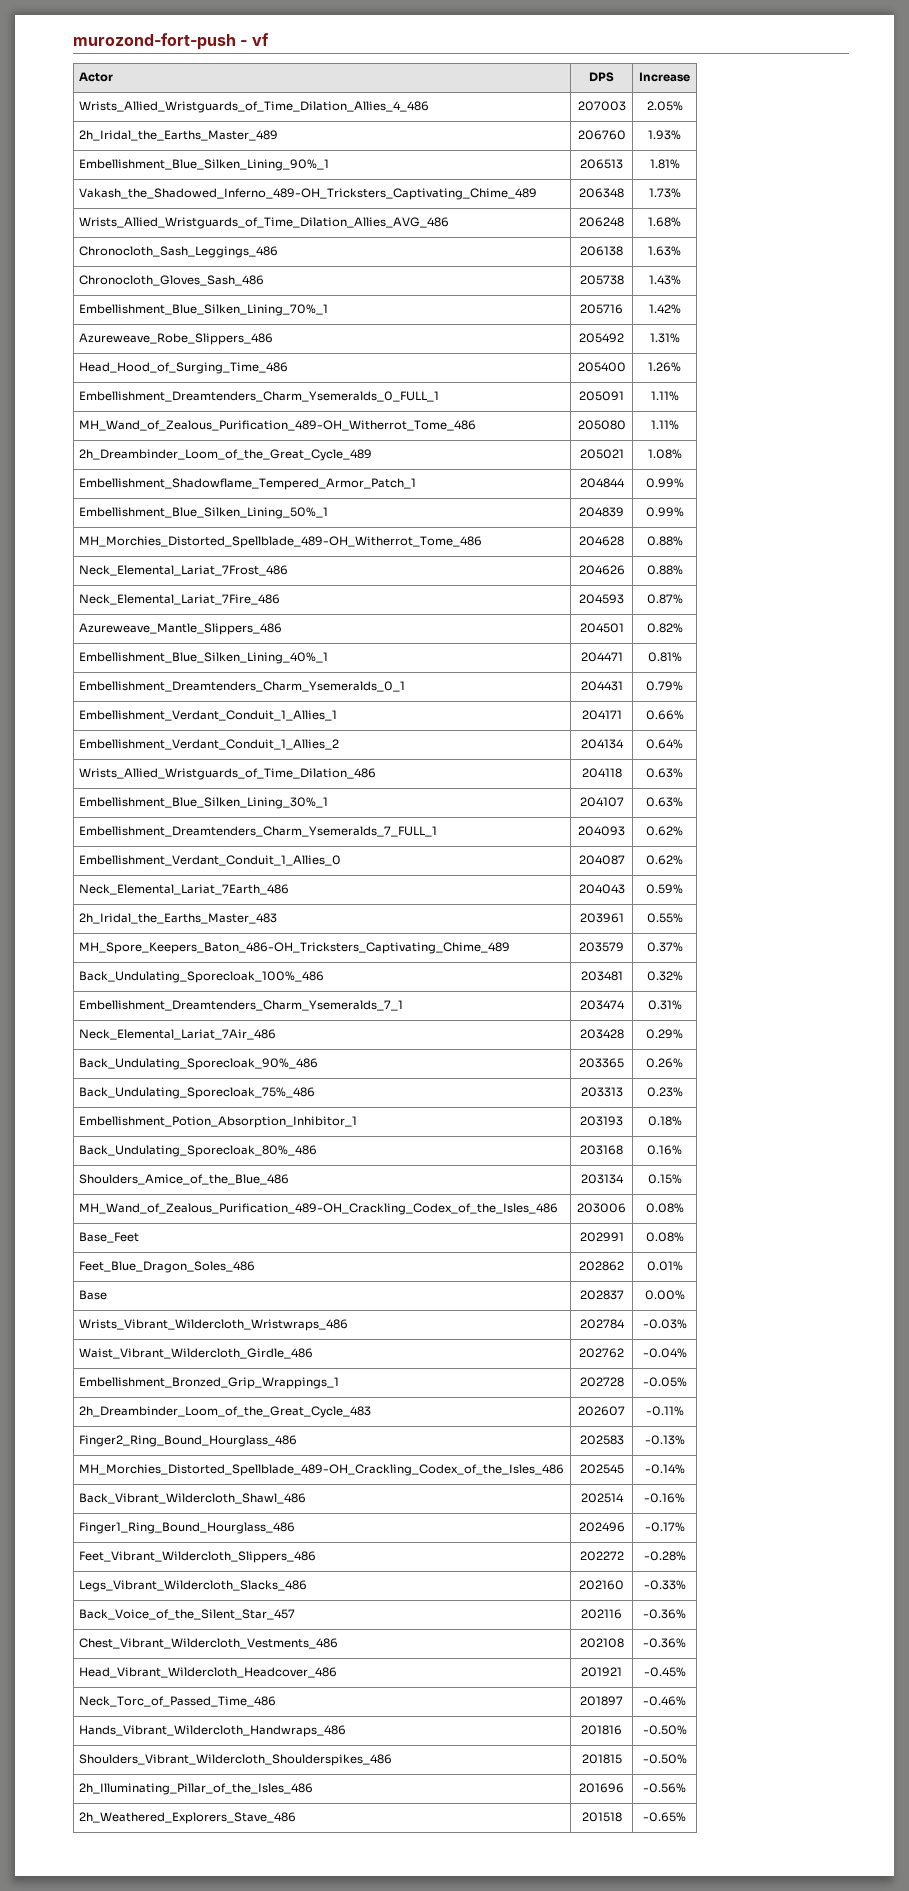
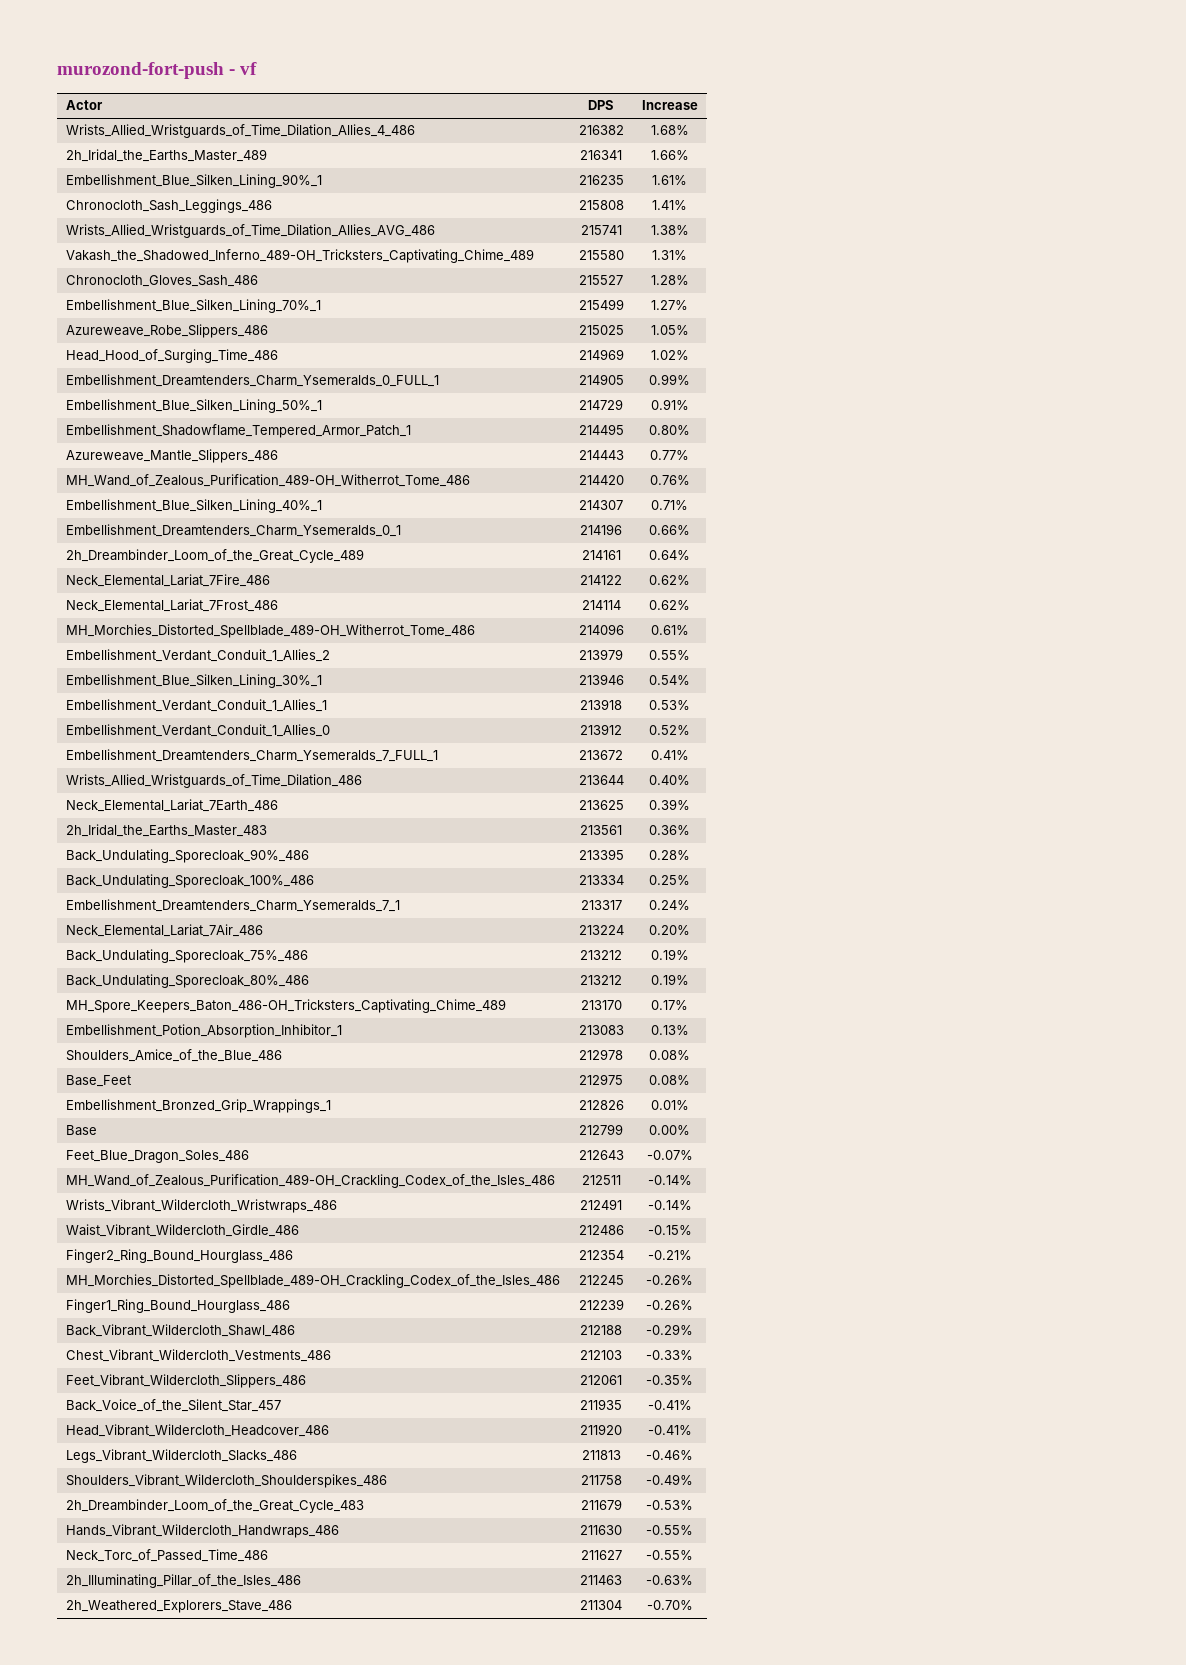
[577,101,626,111] [646,101,683,111] 207003 | 2.05% -> [578,125,624,135] [650,125,689,135] 216382 | 1.68%
[577,130,626,140] [648,130,681,140] 206760 | 1.93% -> [580,150,622,160] [650,150,689,160] 216341 | 1.66%
[580,159,623,169] [649,159,680,169] [78,188,537,200] [579,188,624,198] [648,188,681,198] [78,217,449,229] [579,217,624,227] [648,217,681,227] [78,246,278,258] [580,246,623,256] [648,246,681,256] 206513 | 1.81% // Vakash_the_Shadowed_Inferno_489-OH_Tricksters_Captivating_Chime_489 | 206348 | 1.73% // Wrists_Allied_Wristguards_of_Time_Dilation_Allies_AVG_486 | 206248 | 1.68% // Chronocloth_Sash_Leggings_486 | 206138 | 1.63% -> [578,175,624,185] [652,175,687,185] [65,199,272,213] [578,200,624,210] [652,200,687,210] [65,224,435,238] [580,225,622,235] [650,225,689,235] [65,249,534,263] [578,250,624,260] [652,250,687,260] 216235 | 1.61% // Chronocloth_Sash_Leggings_486 | 215808 | 1.41% // Wrists_Allied_Wristguards_of_Time_Dilation_Allies_AVG_486 | 215741 | 1.38% // Vakash_the_Shadowed_Inferno_489-OH_Tricksters_Captivating_Chime_489 | 215580 | 1.31%
[579,275,624,285] [648,275,681,285] 205738 | 1.43% -> [579,275,623,285] [650,275,689,285] 215527 | 1.28%
[580,304,623,314] [648,304,681,314] 205716 | 1.42% -> [578,299,624,310] [651,300,688,310] 215499 | 1.27%
[579,333,624,343] [649,333,680,343] 205492 | 1.31% -> [578,325,624,335] [650,325,689,335] 215025 | 1.05%
[577,362,626,372] [648,362,681,372] 205400 | 1.26% -> [578,349,624,360] [650,350,689,360] 214969 | 1.02%
[579,391,624,401] [650,391,679,401] [78,420,476,431] [577,420,626,430] [650,420,679,430] [78,449,372,461] [579,449,624,459] [647,449,682,459] [78,478,416,490] [579,478,625,488] [645,478,684,488] [78,507,328,519] [579,507,624,517] [645,507,684,517] [78,536,482,548] [579,536,624,546] [646,536,683,546] [78,565,288,576] [578,565,625,575] [646,565,683,575] [78,594,280,605] [579,594,624,604] [646,594,683,604] [78,623,282,635] [579,623,624,633] [646,623,683,633] [78,652,328,664] [580,652,623,662] [647,652,682,662] [78,681,405,692] [580,681,623,691] [646,681,683,691] [78,710,337,721] [581,710,622,720] [645,710,684,720] [78,739,339,750] [580,739,624,749] [646,739,683,749] [78,768,376,780] [581,768,622,778] [646,768,683,778] [78,797,328,809] [579,797,624,807] [646,797,683,807] [78,826,437,837] [578,826,625,836] [646,826,683,836] [78,855,341,866] [578,855,625,865] [646,855,683,865] 205091 | 1.11% // MH_Wand_of_Zealous_Purification_489-OH_Witherrot_Tome_486 | 205080 | 1.11% // 2h_Dreambinder_Loom_of_the_Great_Cycle_489 | 205021 | 1.08% // Embellishment_Shadowflame_Tempered_Armor_Patch_1 | 204844 | 0.99% // Embellishment_Blue_Silken_Lining_50%_1 | 204839 | 0.99% // MH_Morchies_Distorted_Spellblade_489-OH_Witherrot_Tome_486 | 204628 | 0.88% // Neck_Elemental_Lariat_7Frost_486 | 204626 | 0.88% // Neck_Elemental_Lariat_7Fire_486 | 204593 | 0.87% // Azureweave_Mantle_Slippers_486 | 204501 | 0.82% // Embellishment_Blue_Silken_Lining_40%_1 | 204471 | 0.81% // Embellishment_Dreamtenders_Charm_Ysemeralds_0_1 | 204431 | 0.79% // Embellishment_Verdant_Conduit_1_Allies_1 | 204171 | 0.66% // Embellishment_Verdant_Conduit_1_Allies_2 | 204134 | 0.64% // Wrists_Allied_Wristguards_of_Time_Dilation_486 | 204118 | 0.63% // Embellishment_Blue_Silken_Lining_30%_1 | 204107 | 0.63% // Embellishment_Dreamtenders_Charm_Ysemeralds_7_FULL_1 | 204093 | 0.62% // Embellishment_Verdant_Conduit_1_Allies_0 | 204087 | 0.62% -> [578,374,624,385] [649,374,690,385] [65,399,322,413] [579,399,623,410] [650,399,689,410] [65,424,411,438] [578,424,624,435] [649,425,690,435] [65,449,278,463] [578,450,624,460] [650,450,689,460] [65,474,470,487] [578,475,624,485] [649,475,690,485] [65,499,322,513] [579,500,623,510] [651,500,688,510] [65,524,401,537] [580,524,622,535] [649,525,690,535] [65,549,364,563] [581,550,621,560] [649,550,690,560] [65,574,270,587] [580,575,622,585] [649,575,690,585] [65,599,278,612] [581,600,621,610] [649,600,690,610] [65,624,475,638] [578,624,624,635] [650,625,689,635] [65,649,330,662] [579,649,623,660] [649,650,690,660] [65,674,322,688] [578,674,624,685] [649,675,690,685] [65,699,327,712] [580,699,622,710] [649,700,690,710] [65,724,330,737] [580,724,622,735] [649,725,690,735] [65,749,438,762] [579,750,623,760] [650,750,689,760] [65,774,362,788] [578,775,624,785] [649,775,690,785] 214905 | 0.99% // Embellishment_Blue_Silken_Lining_50%_1 | 214729 | 0.91% // Embellishment_Shadowflame_Tempered_Armor_Patch_1 | 214495 | 0.80% // Azureweave_Mantle_Slippers_486 | 214443 | 0.77% // MH_Wand_of_Zealous_Purification_489-OH_Witherrot_Tome_486 | 214420 | 0.76% // Embellishment_Blue_Silken_Lining_40%_1 | 214307 | 0.71% // Embellishment_Dreamtenders_Charm_Ysemeralds_0_1 | 214196 | 0.66% // 2h_Dreambinder_Loom_of_the_Great_Cycle_489 | 214161 | 0.64% // Neck_Elemental_Lariat_7Fire_486 | 214122 | 0.62% // Neck_Elemental_Lariat_7Frost_486 | 214114 | 0.62% // MH_Morchies_Distorted_Spellblade_489-OH_Witherrot_Tome_486 | 214096 | 0.61% // Embellishment_Verdant_Conduit_1_Allies_2 | 213979 | 0.55% // Embellishment_Blue_Silken_Lining_30%_1 | 213946 | 0.54% // Embellishment_Verdant_Conduit_1_Allies_1 | 213918 | 0.53% // Embellishment_Verdant_Conduit_1_Allies_0 | 213912 | 0.52% // Embellishment_Dreamtenders_Charm_Ysemeralds_7_FULL_1 | 213672 | 0.41% // Wrists_Allied_Wristguards_of_Time_Dilation_486 | 213644 | 0.40%
[578,884,625,894] [646,884,683,894] 204043 | 0.59% -> [578,800,624,810] [649,799,690,810] 213625 | 0.39%
[579,913,624,923] [646,913,683,923] [78,942,510,954] [579,942,624,952] [646,942,683,952] [78,971,324,983] [580,971,623,981] [646,971,683,981] [78,1000,403,1011] [579,1000,625,1010] [647,1000,682,1010] [78,1029,276,1040] [579,1029,624,1039] [646,1029,683,1039] [78,1058,318,1070] [579,1058,624,1068] [646,1058,683,1068] [78,1087,315,1099] [580,1087,623,1097] [646,1087,683,1097] [78,1116,357,1128] [580,1116,623,1126] [647,1116,682,1126] [78,1145,317,1157] [580,1145,623,1155] [647,1145,682,1155] [78,1174,289,1185] [580,1174,624,1184] [647,1174,682,1184] [78,1203,558,1215] [577,1203,626,1213] 203961 | 0.55% // MH_Spore_Keepers_Baton_486-OH_Tricksters_Captivating_Chime_489 | 203579 | 0.37% // Back_Undulating_Sporecloak_100%_486 | 203481 | 0.32% // Embellishment_Dreamtenders_Charm_Ysemeralds_7_1 | 203474 | 0.31% // Neck_Elemental_Lariat_7Air_486 | 203428 | 0.29% // Back_Undulating_Sporecloak_90%_486 | 203365 | 0.26% // Back_Undulating_Sporecloak_75%_486 | 203313 | 0.23% // Embellishment_Potion_Absorption_Inhibitor_1 | 203193 | 0.18% // Back_Undulating_Sporecloak_80%_486 | 203168 | 0.16% // Shoulders_Amice_of_the_Blue_486 | 203134 | 0.15% // MH_Wand_of_Zealous_Purification_489-OH_Crackling_Codex_of_the_Isles_486 | 203006 -> [580,825,622,835] [649,825,690,835] [65,849,309,863] [578,849,624,860] [649,850,690,860] [65,874,314,888] [578,875,624,885] [649,875,690,885] [65,899,400,912] [580,900,622,910] [649,900,690,910] [65,924,263,937] [578,925,624,935] [649,925,690,935] [65,949,308,963] [580,950,622,960] [650,949,689,960] [65,974,309,988] [580,975,622,985] [650,974,689,985] [65,999,506,1013] [580,1000,622,1010] [651,1000,688,1010] [65,1024,342,1038] [578,1025,624,1035] [650,1025,689,1035] [65,1049,282,1062] [579,1049,623,1060] 213561 | 0.36% // Back_Undulating_Sporecloak_90%_486 | 213395 | 0.28% // Back_Undulating_Sporecloak_100%_486 | 213334 | 0.25% // Embellishment_Dreamtenders_Charm_Ysemeralds_7_1 | 213317 | 0.24% // Neck_Elemental_Lariat_7Air_486 | 213224 | 0.20% // Back_Undulating_Sporecloak_75%_486 | 213212 | 0.19% // Back_Undulating_Sporecloak_80%_486 | 213212 | 0.19% // MH_Spore_Keepers_Baton_486-OH_Tricksters_Captivating_Chime_489 | 213170 | 0.17% // Embellishment_Potion_Absorption_Inhibitor_1 | 213083 | 0.13% // Shoulders_Amice_of_the_Blue_486 | 212978
[579,1232,624,1242] [645,1232,684,1242] [78,1261,255,1273] [579,1261,624,1271] 202991 | 0.08% // Feet_Blue_Dragon_Soles_486 | 202862 -> [579,1074,623,1085] [649,1075,690,1085] [65,1099,331,1113] [578,1100,624,1110] 212975 | 0.08% // Embellishment_Bronzed_Grip_Wrappings_1 | 212826
[579,1290,624,1300] 202837 -> [579,1124,623,1135] 212799
(685, 1295) none -> [65,1150,249,1163] [578,1150,624,1160] [646,1150,693,1160] [65,1174,555,1188] [581,1175,621,1185] [647,1175,692,1185] // Feet_Blue_Dragon_Soles_486 | 212643 | -0.07% // MH_Wand_of_Zealous_Purification_489-OH_Crackling_Codex_of_the_Isles_486 | 212511 | -0.14%
[579,1319,625,1329] [642,1319,687,1329] 202784 | -0.03% -> [580,1199,622,1210] [647,1200,692,1210] 212491 | -0.14%
[579,1348,624,1358] [642,1348,687,1358] [78,1377,339,1389] [579,1377,624,1387] [642,1377,687,1387] [78,1406,371,1418] [578,1406,625,1416] [645,1406,684,1416] [78,1435,297,1447] [579,1435,624,1445] [644,1435,685,1445] [78,1464,564,1476] [579,1464,624,1474] [644,1464,685,1474] [78,1493,306,1504] [580,1493,624,1503] [644,1493,685,1503] [78,1522,295,1534] [578,1522,625,1532] [644,1522,685,1532] [78,1551,316,1563] [579,1551,624,1561] [643,1551,686,1561] [78,1580,307,1592] [579,1580,624,1590] [643,1580,686,1590] [78,1609,295,1620] [581,1609,622,1619] [643,1609,686,1619] [78,1638,338,1649] [579,1638,624,1648] [643,1638,686,1648] [78,1667,337,1678] [581,1667,622,1677] [643,1667,686,1677] [78,1696,276,1707] [580,1696,623,1706] [643,1696,686,1706] [78,1725,346,1737] [581,1725,622,1735] [642,1725,687,1735] [78,1754,392,1766] [581,1754,622,1764] [642,1754,687,1764] 202762 | -0.04% // Embellishment_Bronzed_Grip_Wrappings_1 | 202728 | -0.05% // 2h_Dreambinder_Loom_of_the_Great_Cycle_483 | 202607 | -0.11% // Finger2_Ring_Bound_Hourglass_486 | 202583 | -0.13% // MH_Morchies_Distorted_Spellblade_489-OH_Crackling_Codex_of_the_Isles_486 | 202545 | -0.14% // Back_Vibrant_Wildercloth_Shawl_486 | 202514 | -0.16% // Finger1_Ring_Bound_Hourglass_486 | 202496 | -0.17% // Feet_Vibrant_Wildercloth_Slippers_486 | 202272 | -0.28% // Legs_Vibrant_Wildercloth_Slacks_486 | 202160 | -0.33% // Back_Voice_of_the_Silent_Star_457 | 202116 | -0.36% // Chest_Vibrant_Wildercloth_Vestments_486 | 202108 | -0.36% // Head_Vibrant_Wildercloth_Headcover_486 | 201921 | -0.45% // Neck_Torc_of_Passed_Time_486 | 201897 | -0.46% // Hands_Vibrant_Wildercloth_Handwraps_486 | 201816 | -0.50% // Shoulders_Vibrant_Wildercloth_Shoulderspikes_486 | 201815 | -0.50% -> [578,1225,624,1235] [647,1225,692,1235] [65,1249,293,1263] [578,1250,624,1260] [647,1250,692,1260] [65,1274,560,1288] [578,1275,624,1285] [646,1275,693,1285] [65,1299,290,1313] [578,1299,624,1310] [646,1300,693,1310] [65,1324,295,1337] [580,1325,622,1335] [646,1324,693,1335] [65,1349,331,1362] [580,1350,622,1360] [646,1350,693,1360] [65,1374,306,1388] [580,1375,622,1385] [646,1375,693,1385] [65,1399,281,1412] [580,1399,622,1410] [647,1400,692,1410] [65,1424,329,1437] [580,1424,622,1435] [647,1425,692,1435] [65,1449,297,1463] [581,1450,621,1460] [646,1450,693,1460] [65,1474,387,1488] [580,1475,622,1485] [646,1474,693,1485] [65,1499,364,1513] [580,1499,622,1510] [646,1500,693,1510] [65,1524,339,1538] [580,1525,622,1535] [646,1525,693,1535] [65,1549,268,1562] [580,1550,622,1560] [646,1550,693,1560] 212486 | -0.15% // Finger2_Ring_Bound_Hourglass_486 | 212354 | -0.21% // MH_Morchies_Distorted_Spellblade_489-OH_Crackling_Codex_of_the_Isles_486 | 212245 | -0.26% // Finger1_Ring_Bound_Hourglass_486 | 212239 | -0.26% // Back_Vibrant_Wildercloth_Shawl_486 | 212188 | -0.29% // Chest_Vibrant_Wildercloth_Vestments_486 | 212103 | -0.33% // Feet_Vibrant_Wildercloth_Slippers_486 | 212061 | -0.35% // Back_Voice_of_the_Silent_Star_457 | 211935 | -0.41% // Head_Vibrant_Wildercloth_Headcover_486 | 211920 | -0.41% // Legs_Vibrant_Wildercloth_Slacks_486 | 211813 | -0.46% // Shoulders_Vibrant_Wildercloth_Shoulderspikes_486 | 211758 | -0.49% // 2h_Dreambinder_Loom_of_the_Great_Cycle_483 | 211679 | -0.53% // Hands_Vibrant_Wildercloth_Handwraps_486 | 211630 | -0.55% // Neck_Torc_of_Passed_Time_486 | 211627 | -0.55%
[579,1783,624,1793] [643,1783,686,1793] 201696 | -0.56% -> [580,1575,622,1585] [646,1575,693,1585] 211463 | -0.63%
[581,1812,622,1822] [643,1812,686,1822] 201518 | -0.65% -> [580,1600,622,1610] [646,1600,693,1610] 211304 | -0.70%

